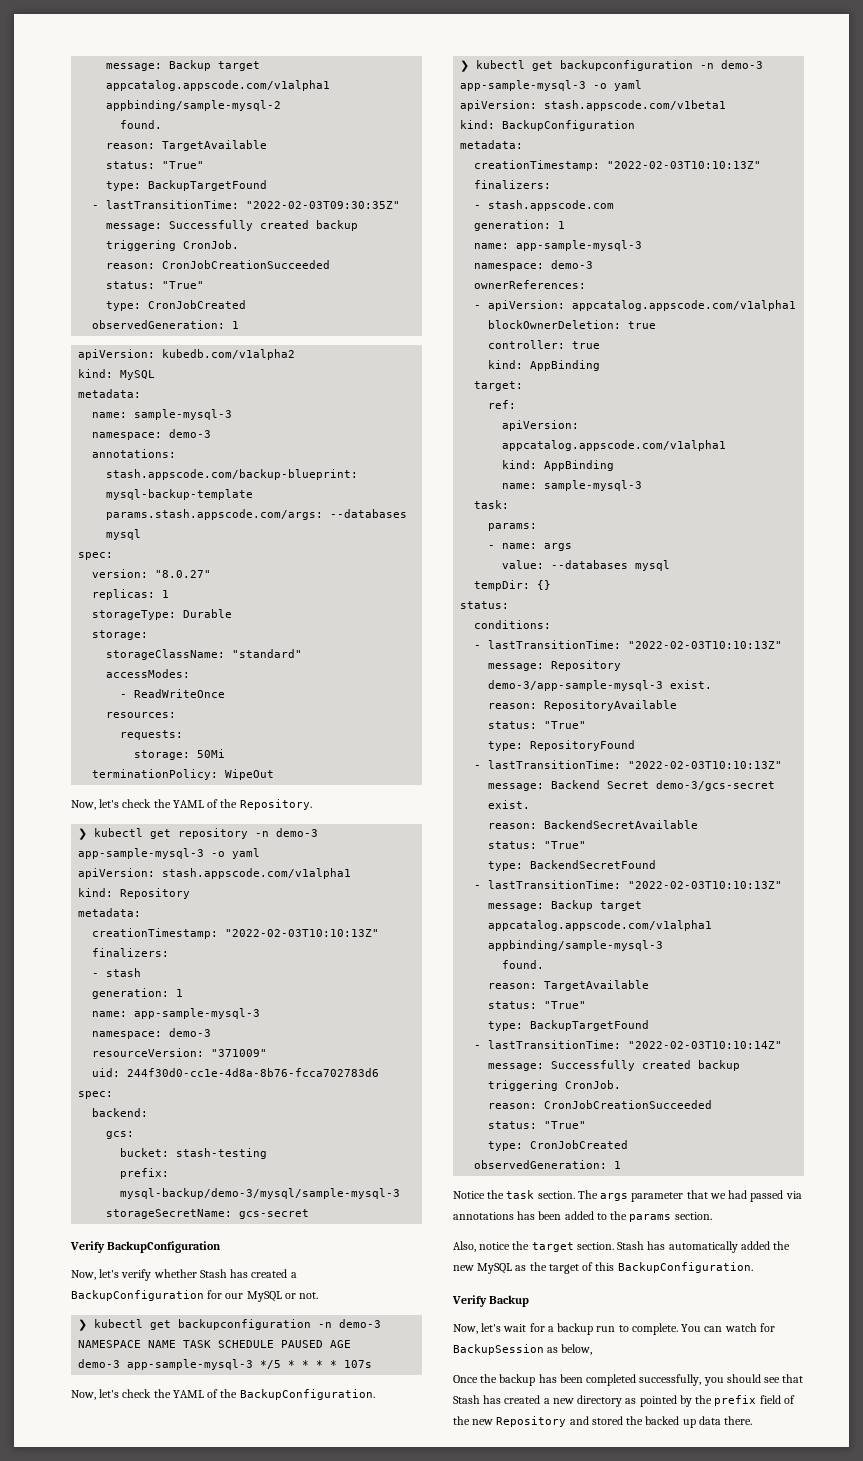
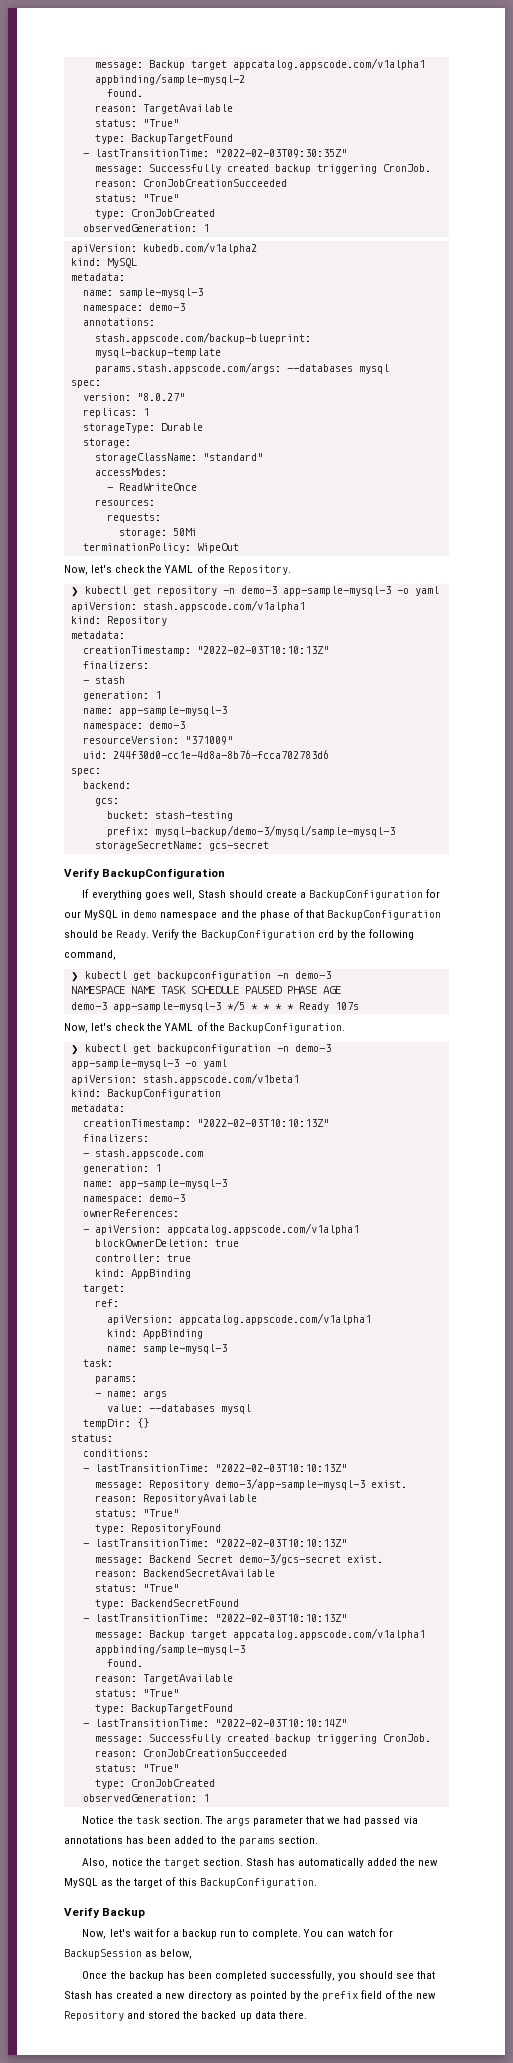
[71,1269,288,1281] Now, let's verify whether Stash has created -> [82,889,298,900] If everything goes well, Stash should create
[284,1292,319,1299] or not. -> [121,909,442,920] [64,929,414,940] [64,950,116,960] in demo namespace and the phase of that BackupConfiguration should be Ready. Verify the BackupConfiguration crd by the following command,
(324, 1344) none -> [286,986,317,994] PHASE
(338, 1364) none -> [298,1002,329,1012] Ready

